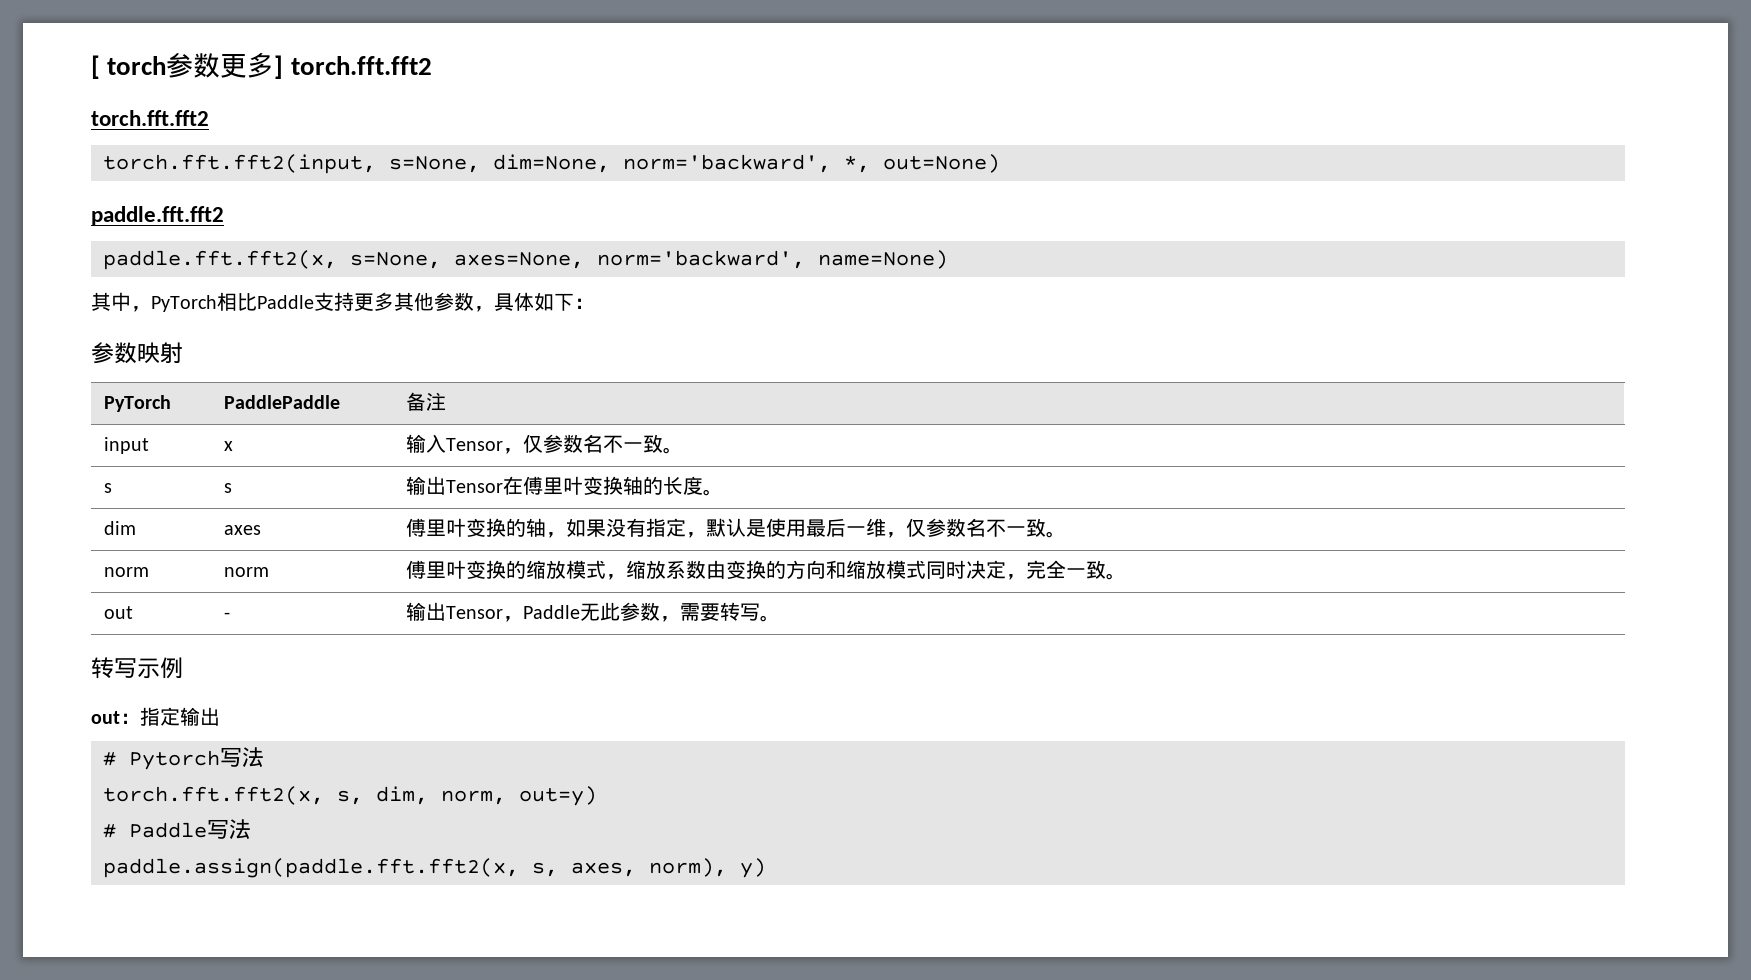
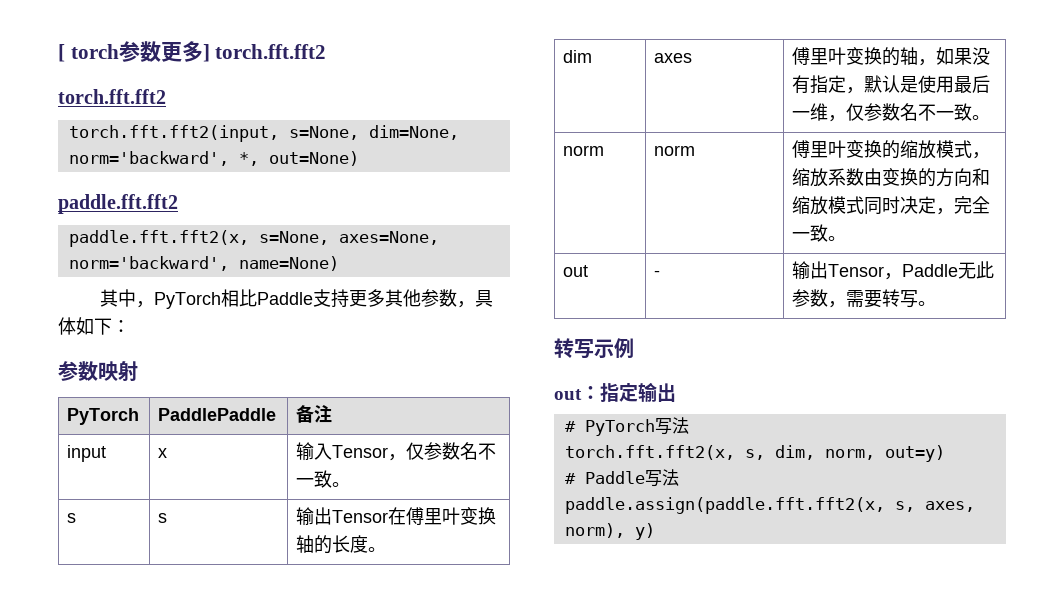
[129,750,220,770] Pytorch -> [584,419,655,436] PyTorch

